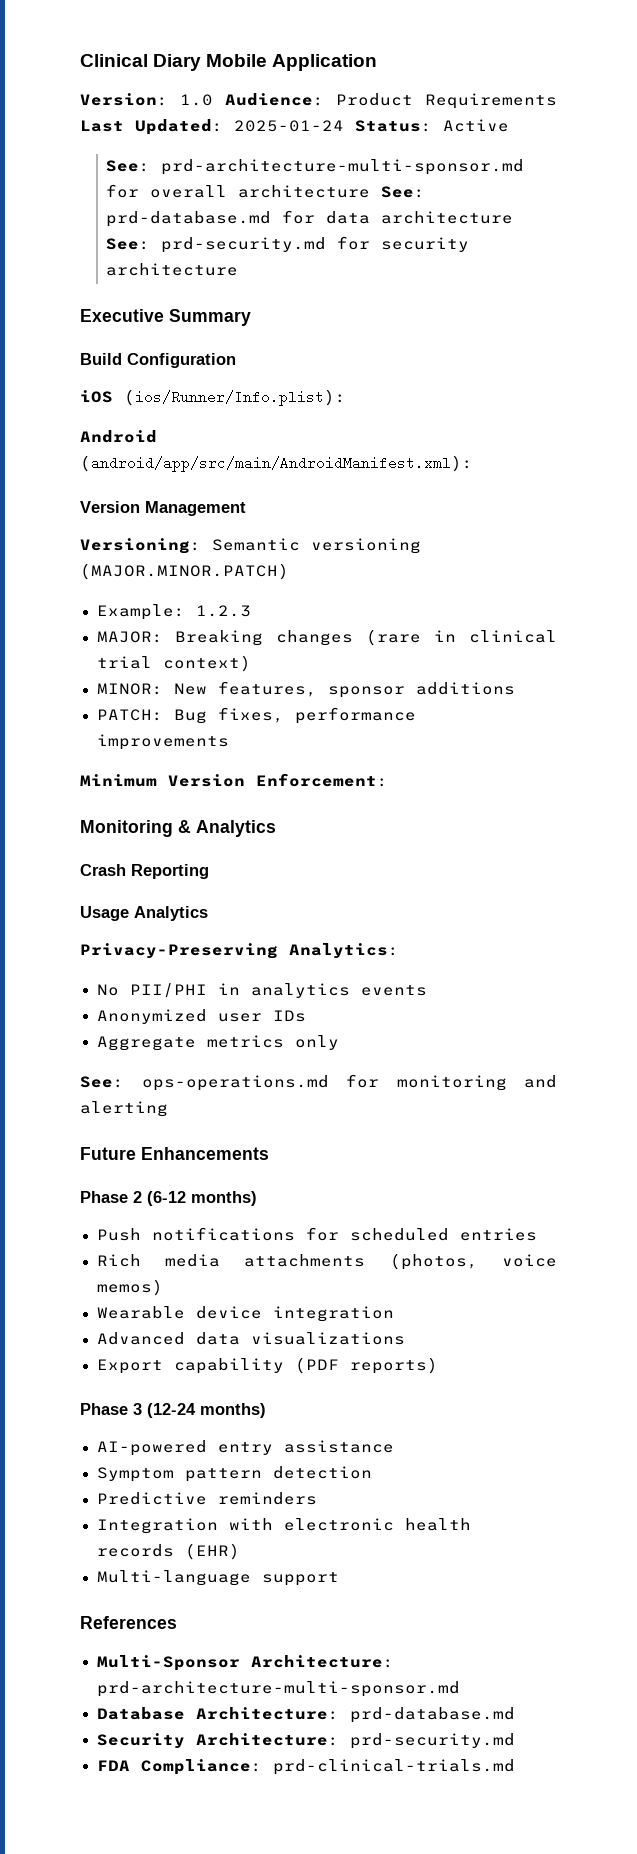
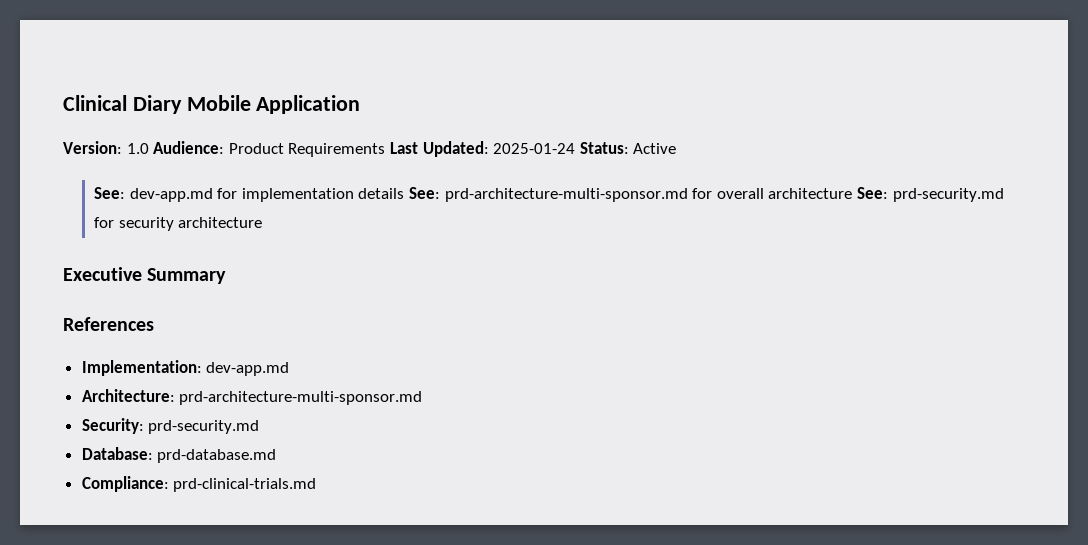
(151, 166) none -> [129,187,441,202] dev-app.md for implementation details See:
[106,210,514,227] [106,238,151,250] prd-database.md for data architecture See: -> (888, 193) none
[80,353,236,368] [80,389,346,406] [80,430,157,443] [80,455,473,472] [80,501,246,516] [80,538,421,554] [80,563,289,580] [96,604,251,620] [96,629,557,646] [96,655,251,672] [96,681,515,698] [96,707,416,724] [96,734,229,750] [80,773,388,787] [80,820,276,837] [80,864,209,879] [80,906,208,921] [80,943,399,959] [96,983,427,998] [96,1009,306,1024] [96,1035,339,1051] [80,1074,557,1091] [80,1101,168,1117] [80,1147,269,1160] [80,1191,257,1206] [96,1227,537,1241] [96,1253,557,1270] [96,1279,163,1296] [96,1306,394,1322] [96,1332,405,1345] [96,1357,438,1374] [80,1403,266,1418] [96,1440,394,1456] [96,1466,372,1482] [96,1492,317,1505] [96,1518,471,1534] [96,1543,240,1560] [96,1570,339,1586] // Build Configuration // iOS (ios/Runner/Info.plist): // Android (android/app/src/main/AndroidManifest.xml): // Version Management // Versioning: Semantic versioning (MAJOR.MINOR.PATCH) // Example: 1.2.3 // MAJOR: Breaking changes (rare in clinical trial context) // MINOR: New features, sponsor additions // PATCH: Bug fixes, performance improvements // Minimum Version Enforcement: // Monitoring & Analytics // Crash Reporting // Usage Analytics // Privacy-Preserving Analytics: // No PII/PHI in analytics events // Anonymized user IDs // Aggregate metrics only // See: ops-operations.md for monitoring and alerting // Future Enhancements // Phase 2 (6-12 months) // Push notifications for scheduled entries // Rich media attachments (photos, voice memos) // Wearable device integration // Advanced data visualizations // Export capability (PDF reports) // Phase 3 (12-24 months) // AI-powered entry assistance // Symptom pattern detection // Predictive reminders // Integration with electronic health records (EHR) // Multi-language support -> (227, 276) none
[96,1655,240,1671] Multi-Sponsor -> [81,360,290,376] Implementation: dev-app.md //
[96,1707,515,1723] [96,1733,515,1749] [96,1760,130,1771] Database Architecture: prd-database.md // Security Architecture: prd-security.md // FDA -> [81,418,260,434] [81,447,277,463] Security: prd-security.md // Database: prd-database.md //

